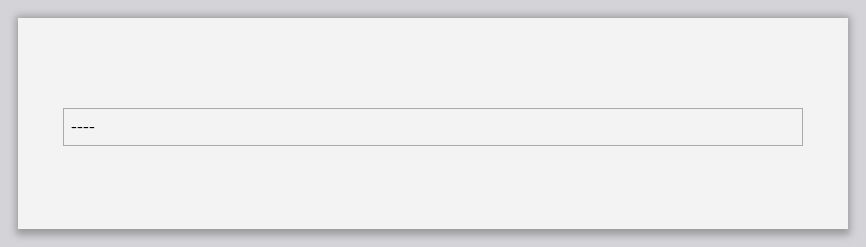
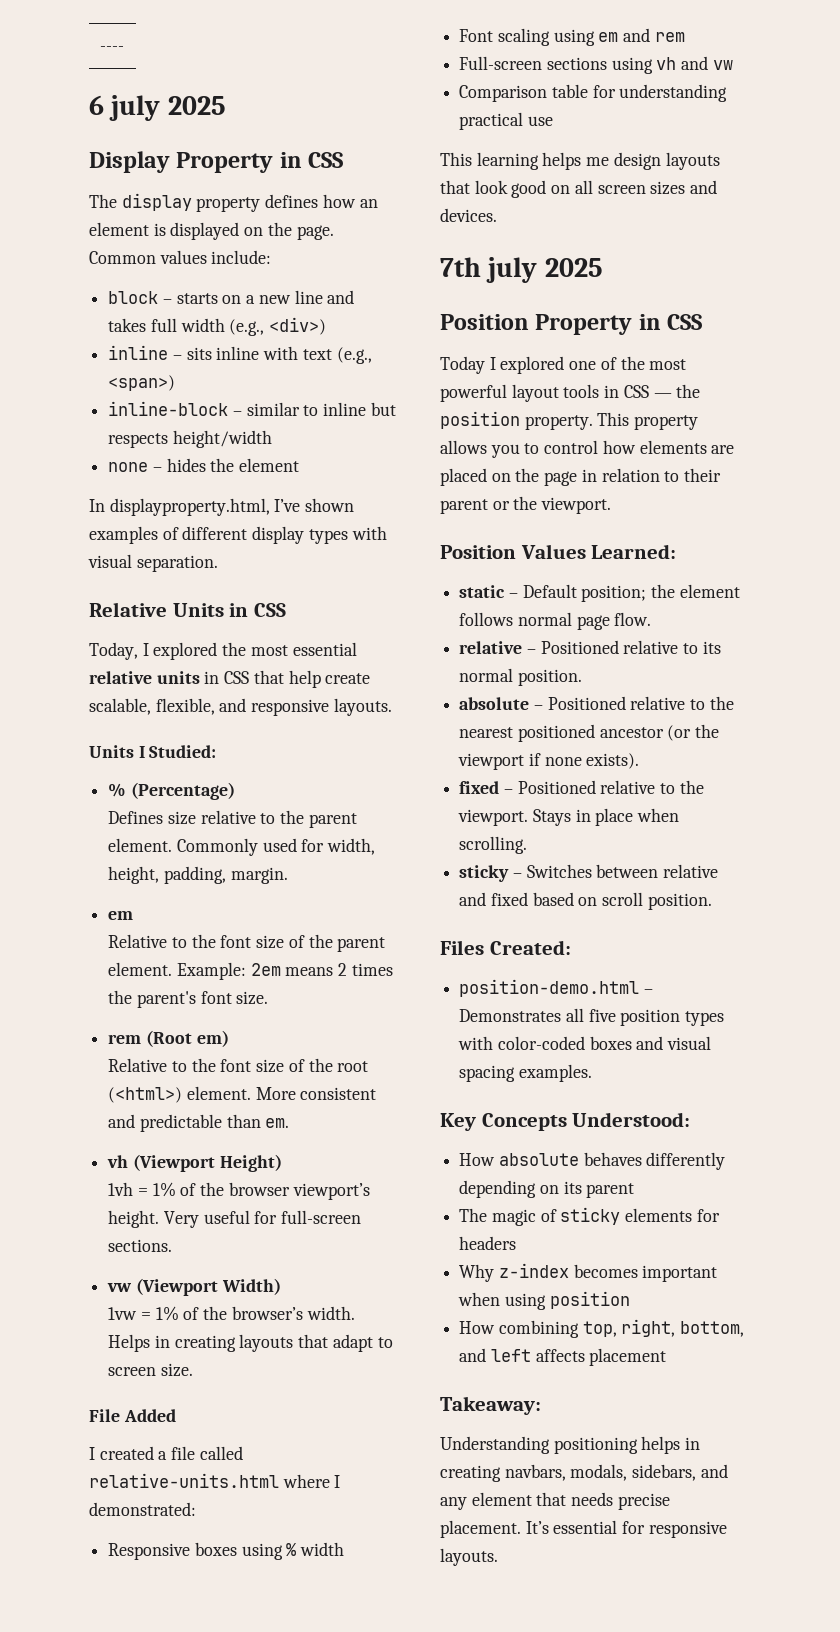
(96, 129) none -> [89,95,226,121] [89,151,344,173] [89,193,378,212] [89,222,334,240] [89,250,272,264] [108,290,355,304] [108,317,327,336] [108,345,372,364] [108,375,176,391] [108,401,396,416] [108,430,272,448] [108,458,300,472] [89,498,355,516] [89,526,387,544] [88,554,218,572] [89,602,286,617] [89,642,357,660] [89,670,371,688] [89,698,392,716] [89,745,217,758] [108,782,235,800] [108,810,357,828] [108,838,376,856] [108,866,288,884] [108,911,134,920] [108,934,386,952] [108,962,393,980] [108,990,269,1008] [108,1030,229,1047] [108,1058,369,1073] [108,1086,377,1103] [108,1114,290,1132] [107,1154,282,1172] [108,1182,370,1200] [108,1210,362,1228] [108,1239,173,1252] [107,1278,281,1296] [108,1306,355,1321] [108,1334,393,1352] [108,1363,194,1377] [89,1409,176,1422] [89,1446,243,1460] [89,1473,341,1488] [89,1502,196,1516] [108,1542,345,1560] [459,28,685,46] [459,56,733,74] [459,84,728,102] [459,112,553,130] [440,152,720,170] [440,180,718,198] [440,208,497,222] [440,257,603,283] [440,314,703,335] [440,356,687,374] [440,384,701,402] [440,411,699,430] [440,440,735,458] [440,468,722,486] [440,496,612,514] [440,544,677,559] [459,584,740,602] [459,612,652,630] [459,640,721,654] [459,668,582,686] [459,696,734,710] [459,724,720,742] [458,753,640,770] [459,780,704,794] [458,808,680,826] [459,836,528,854] [459,864,719,882] [459,892,712,910] [440,940,571,955] [459,979,653,997] [459,1008,725,1026] [458,1036,712,1050] [459,1064,592,1082] [440,1112,691,1131] [459,1152,726,1170] [459,1180,635,1198] [459,1207,720,1226] [459,1236,517,1250] [459,1263,718,1282] [458,1291,630,1310] [459,1319,745,1338] [459,1348,667,1366] [440,1396,541,1415] [440,1436,701,1454] [440,1464,728,1482] [440,1492,670,1510] [440,1520,727,1538] [440,1548,498,1566] // 6 july 2025 // Display Property in CSS // The display property defines how an element is displayed on the page. Common values include: // block – starts on a new line and takes full width (e.g., <div>) // inline – sits inline with text (e.g., <span>) // inline-block – similar to inline but respects height/width // none – hides the element // In displayproperty.html, I’ve shown examples of different display types with visual separation. // Relative Units in CSS // Today, I explored the most essential relative units in CSS that help create scalable, flexible, and responsive layouts. // Units I Studied: // % (Percentage) // Defines size relative to the parent element. Commonly used for width, height, padding, margin. // em // Relative to the font size of the parent element. Example: 2em means 2 times the parent's font size. // rem (Root em) // Relative to the font size of the root (<html>) element. More consistent and predictable than em. // vh (Viewport Height) // 1vh = 1% of the browser viewport’s height. Very useful for full-screen sections. // vw (Viewport Width) // 1vw = 1% of the browser’s width. Helps in creating layouts that adapt to screen size. // File Added // I created a file called relative-units.html where I demonstrated: // Responsive boxes using % width // Font scaling using em and rem // Full-screen sections using vh and vw // Comparison table for understanding practical use // This learning helps me design layouts that look good on all screen sizes and devices. // 7th july 2025 // Position Property in CSS // Today I explored one of the most powerful layout tools in CSS — the position property. This property allows you to control how elements are placed on the page in relation to their parent or the viewport. // Position Values Learned: // static – Default position; the element follows normal page flow. // relative – Positioned relative to its normal position. // absolute – Positioned relative to the nearest positioned ancestor (or the viewport if none exists). // fixed – Positioned relative to the viewport. Stays in place when scrolling. // sticky – Switches between relative and fixed based on scroll position. // Files Created: // position-demo.html – Demonstrates all five position types with color-coded boxes and visual spacing examples. // Key Concepts Understood: // How absolute behaves differently depending on its parent // The magic of sticky elements for headers // Why z-index becomes important when using position // How combining top, right, bottom, and left affects placement // Takeaway: // Understanding positioning helps in creating navbars, modals, sidebars, and any element that needs precise placement. It’s essential for responsive layouts.

